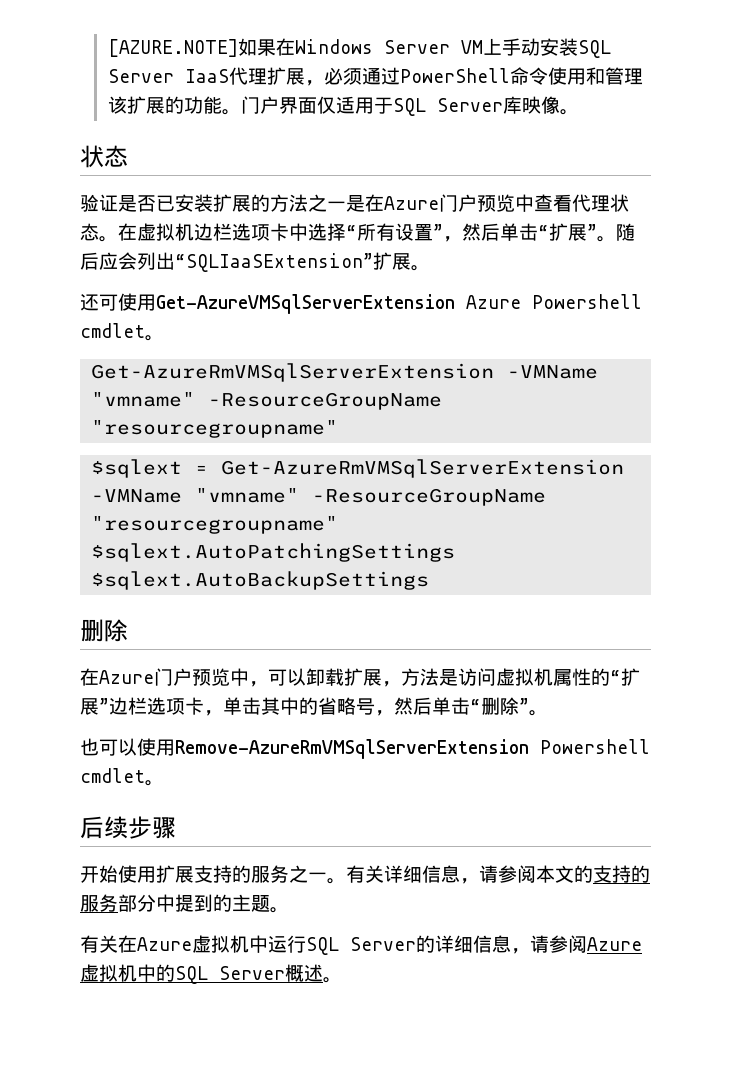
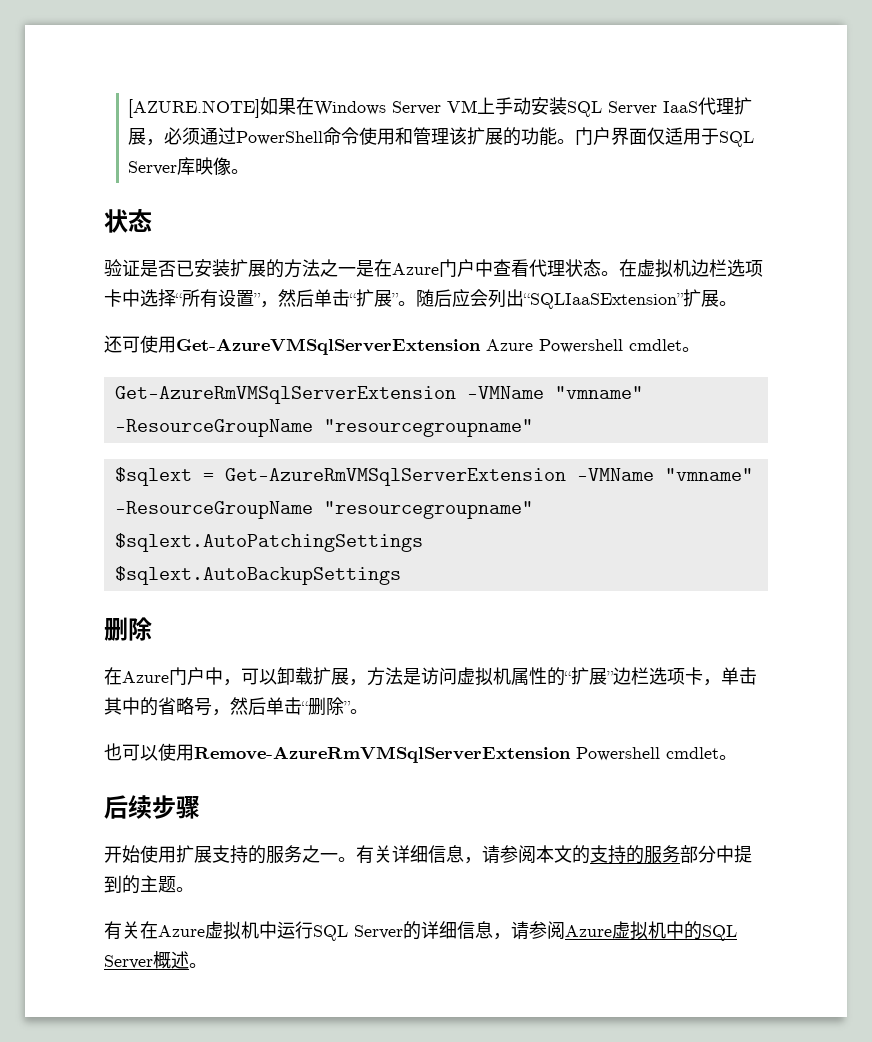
[477,194,515,212] 预览 -> (475, 268) none
[192,668,230,686] 预览 -> (205, 676) none

